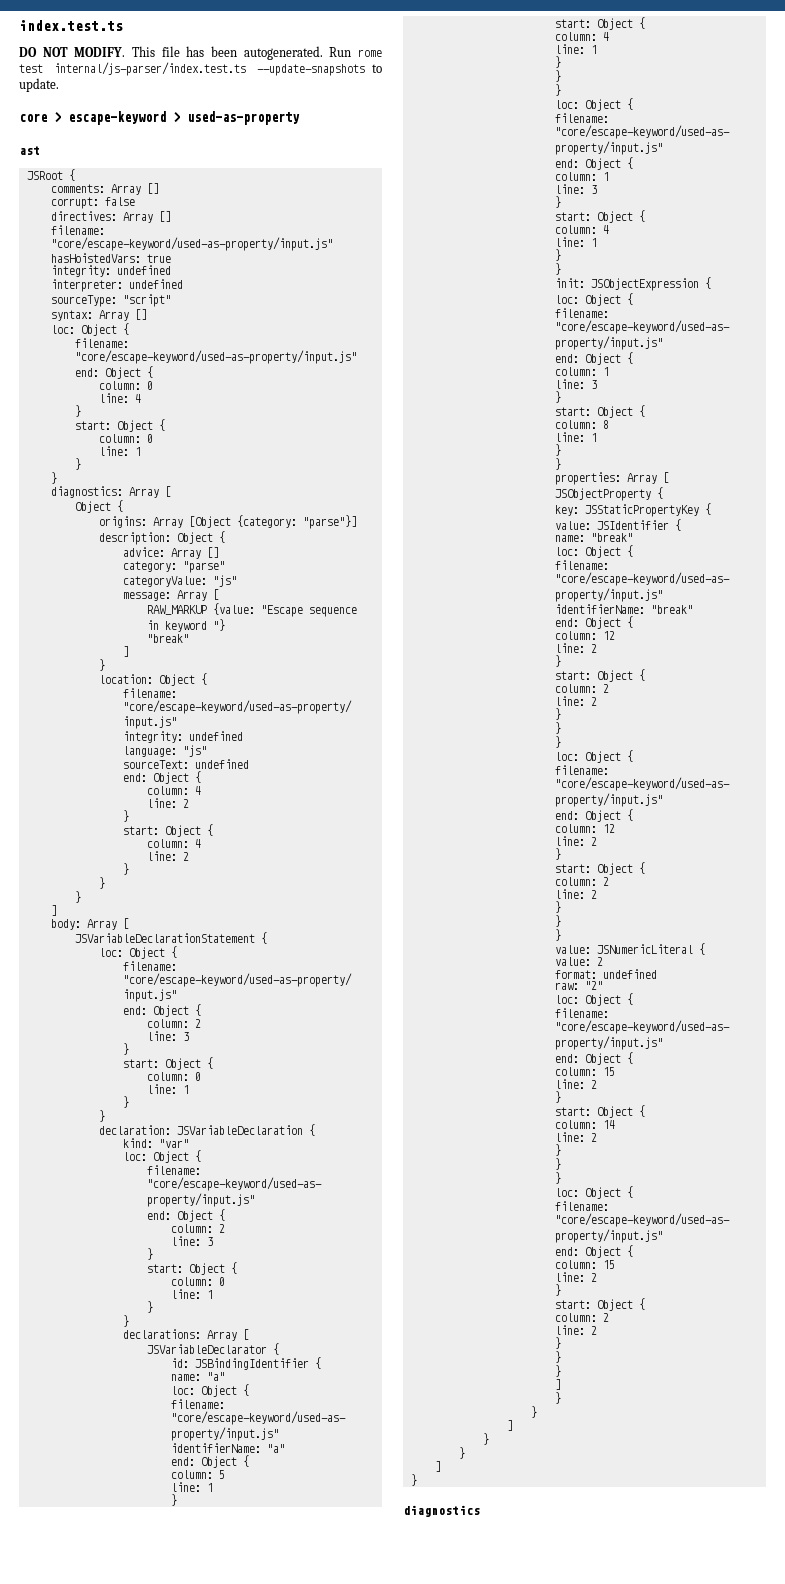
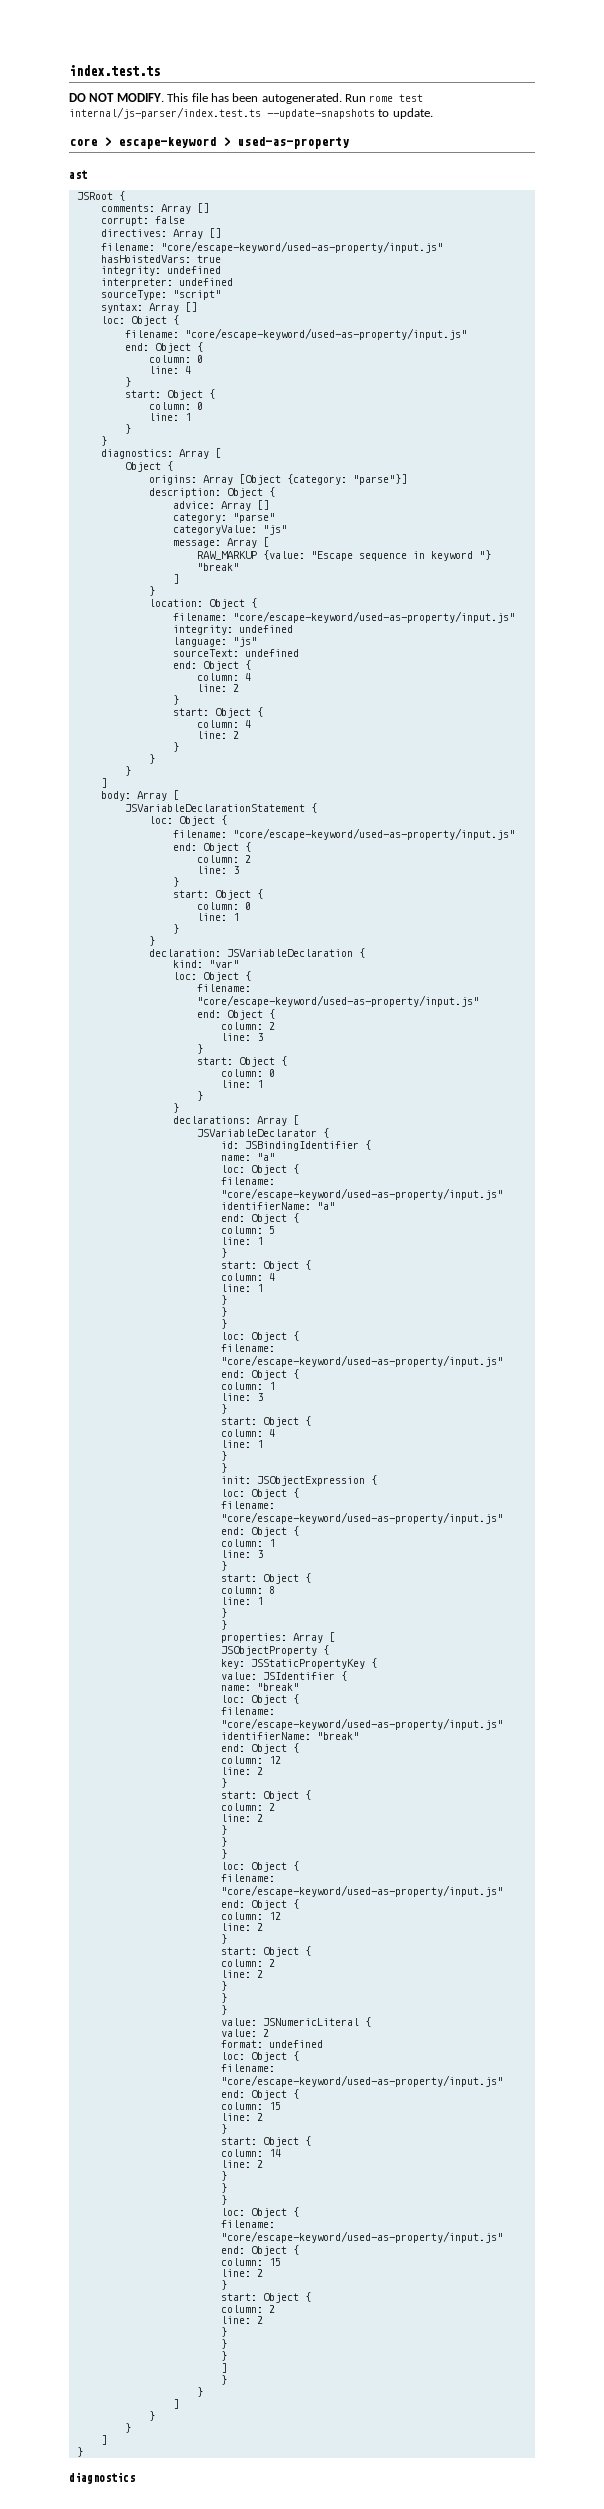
[554,981,603,990] // raw: "2" -> (323, 2044) none

